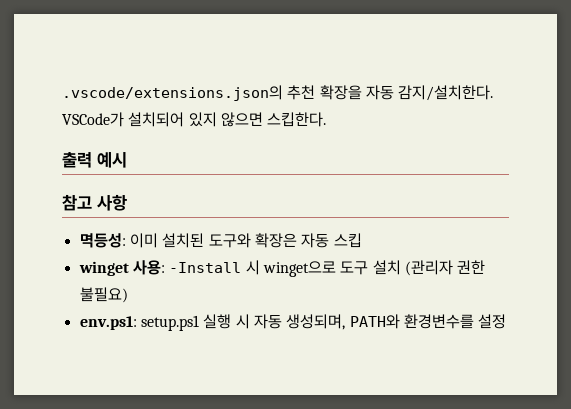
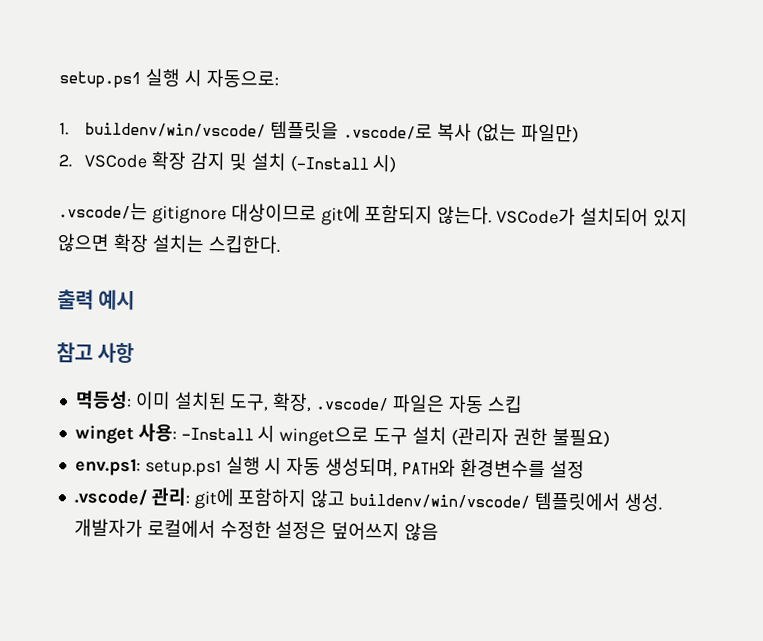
[62,85,494,101] .vscode/extensions.json의 추천 확장을 자동 감지/설치한다. -> [59,68,279,89] [59,120,579,144] [58,151,397,174] [58,202,493,226] setup.ps1 실행 시 자동으로: // 1. buildenv/win/vscode/ 템플릿을 .vscode/로 복사 (없는 파일만) // 2. VSCode 확장 감지 및 설치 (-Install 시) // .vscode/는 gitignore 대상이므로 git에 포함되지 않는다.
(263, 119) none -> [112,233,205,253] 확장 설치는
[208,233,297,248] 도구와 확장은 -> [229,392,445,413] 도구, 확장, .vscode/ 파일은
(507, 321) none -> [73,487,662,512] [73,518,440,541] // .vscode/ 관리: git에 포함하지 않고 buildenv/win/vscode/ 템플릿에서 생성. 개발자가 로컬에서 수정한 설정은 덮어쓰지 않음

